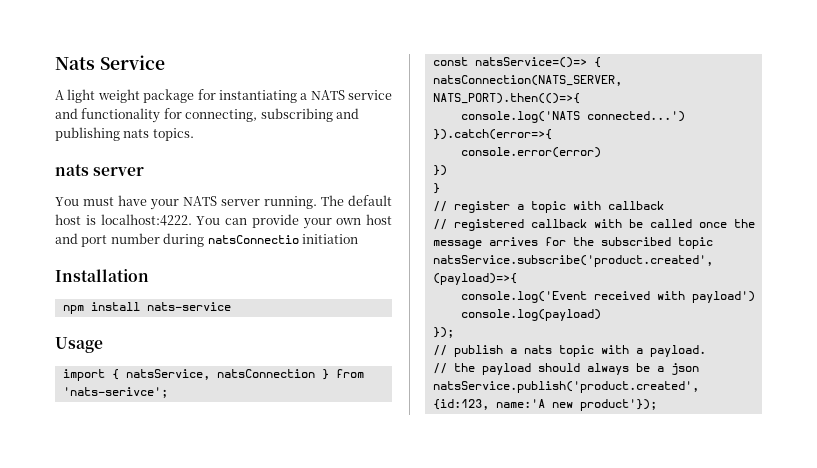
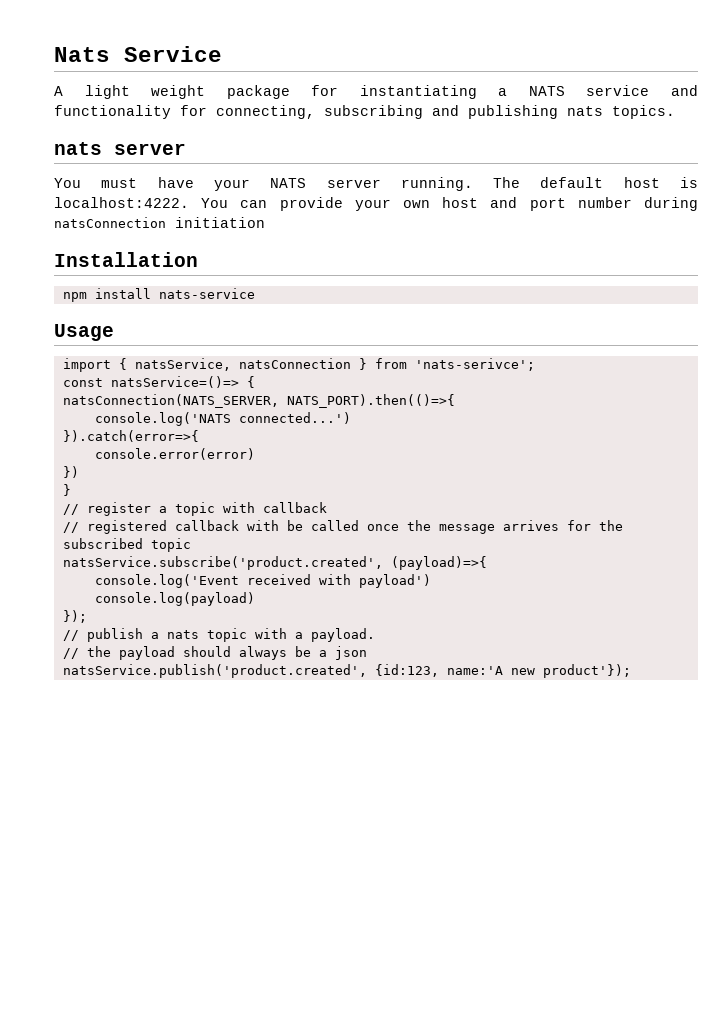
[207,235,299,244] natsConnectio -> [54,217,166,228] natsConnection

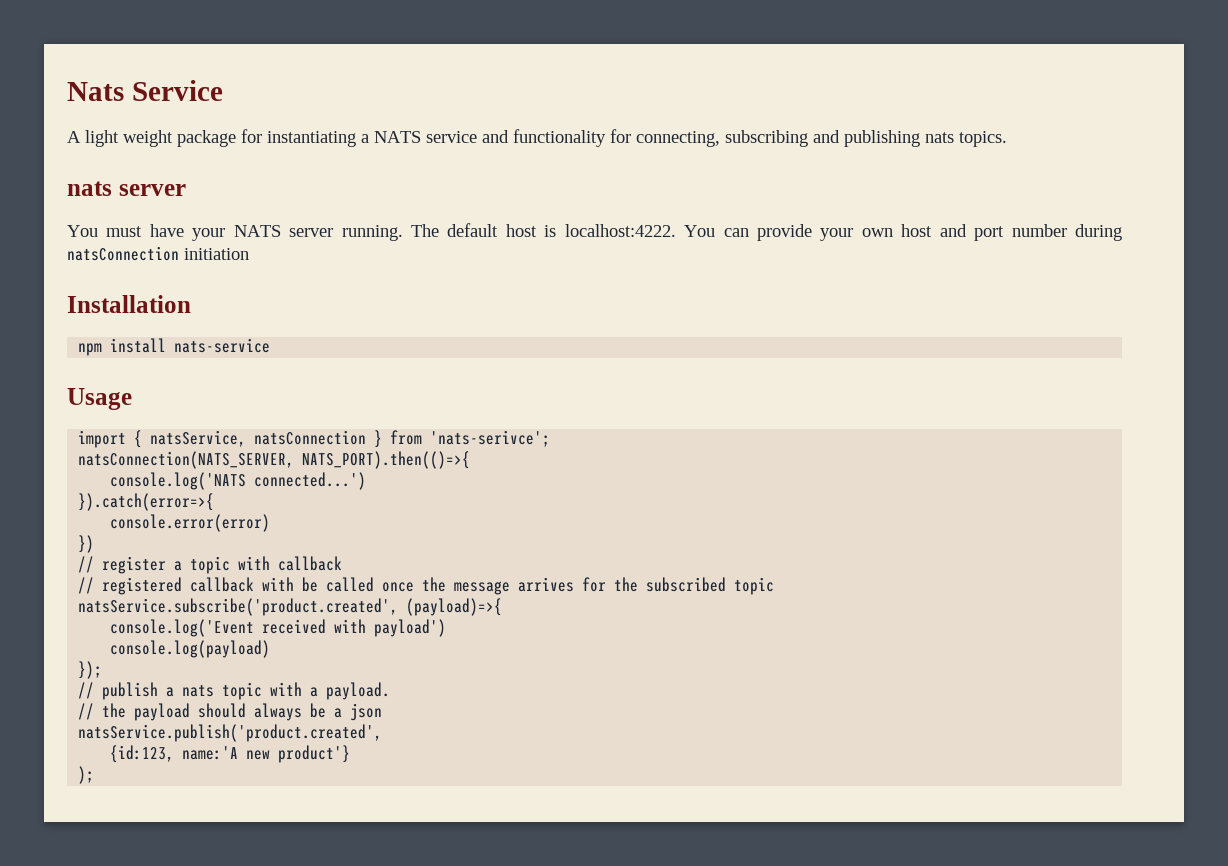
[62,376,255,388] // const natsService=()=> { -> (551, 438) none
[62,484,71,496] // } -> (95, 544) none
(367, 671) none -> (383, 733) //
[542,664,631,678] product'}); -> [278,745,351,763] [78,766,95,784] product'} // );

